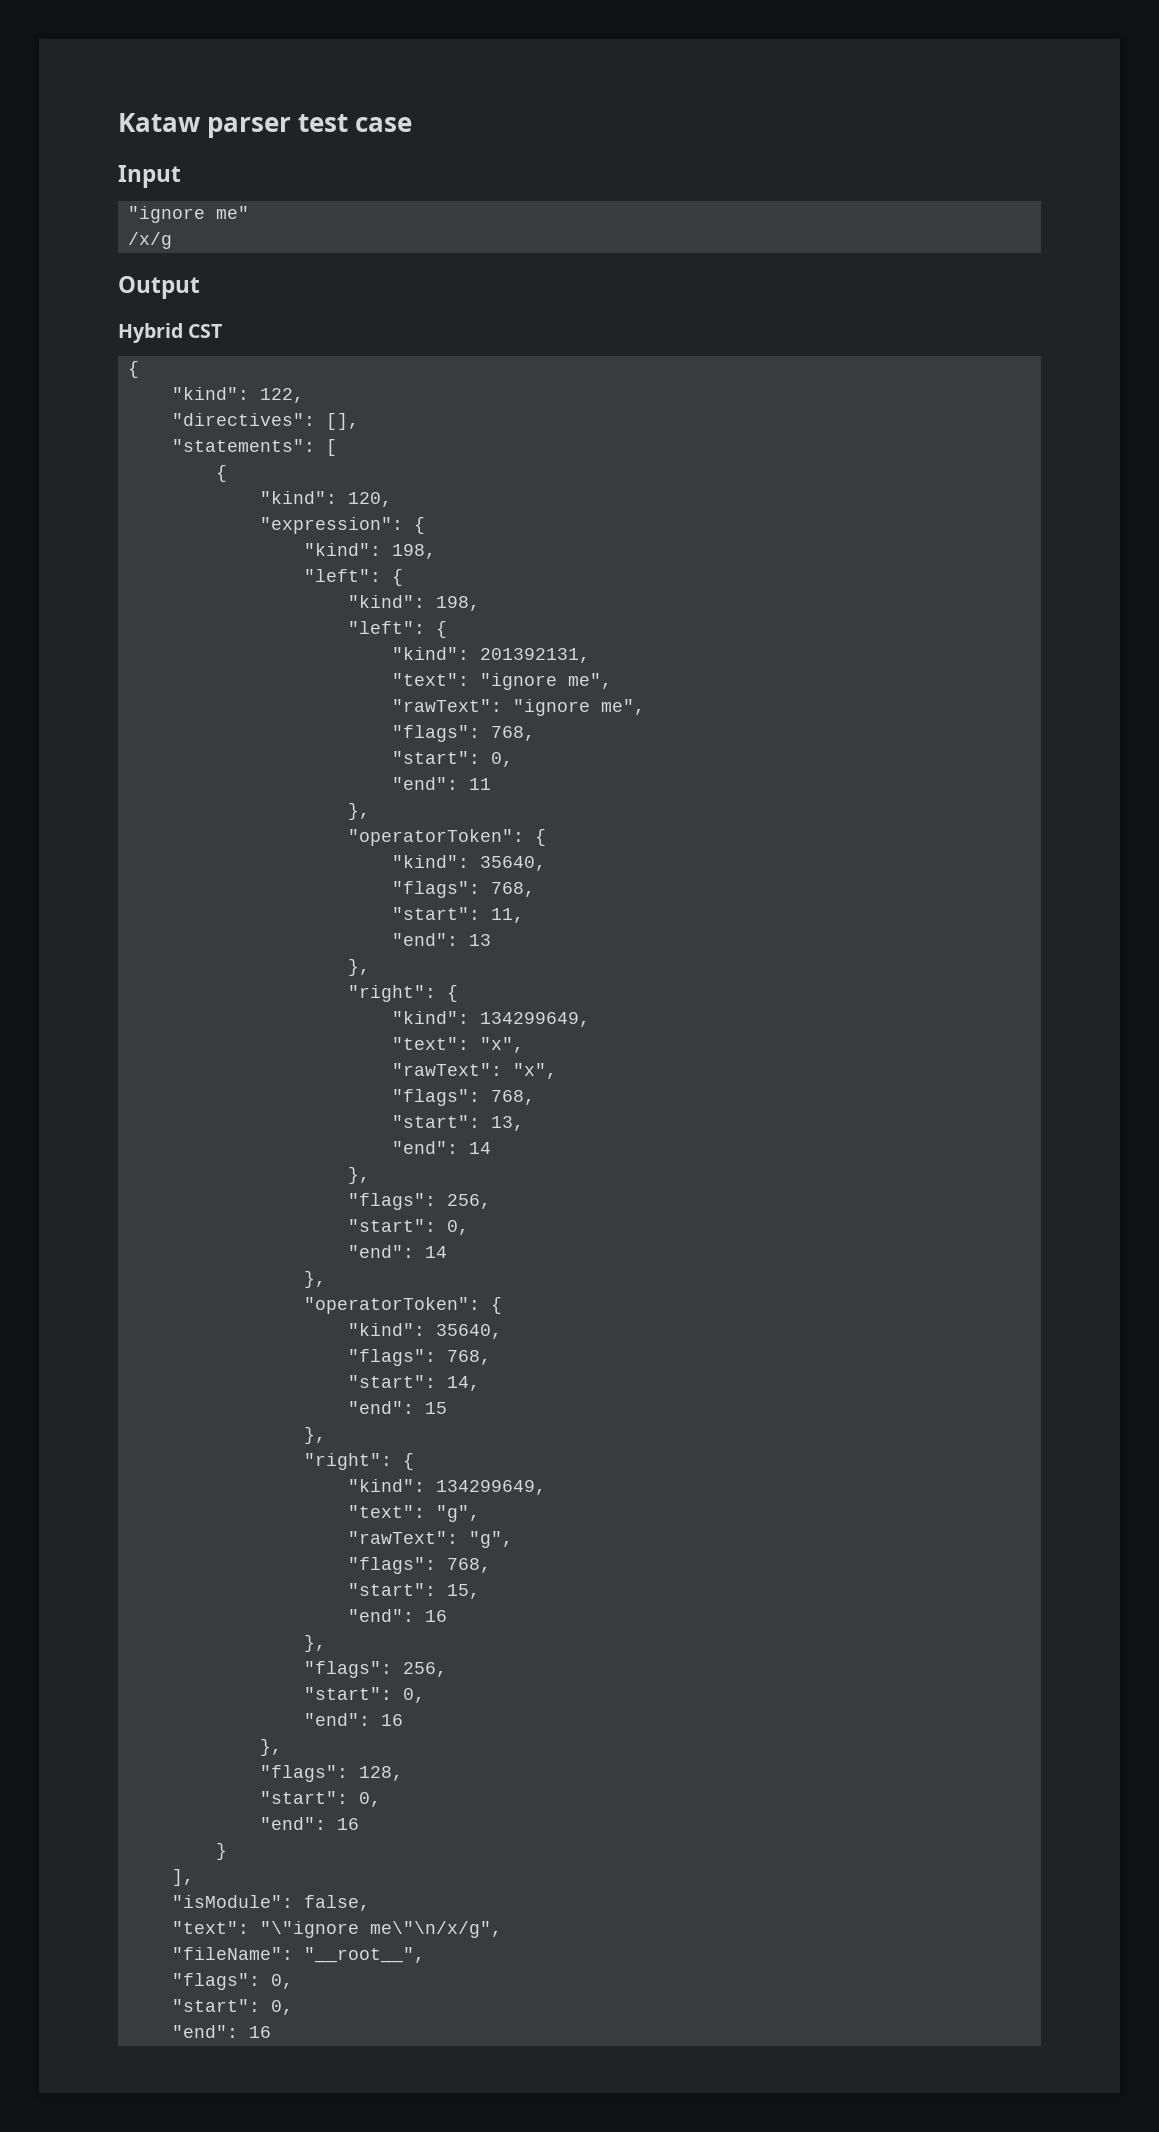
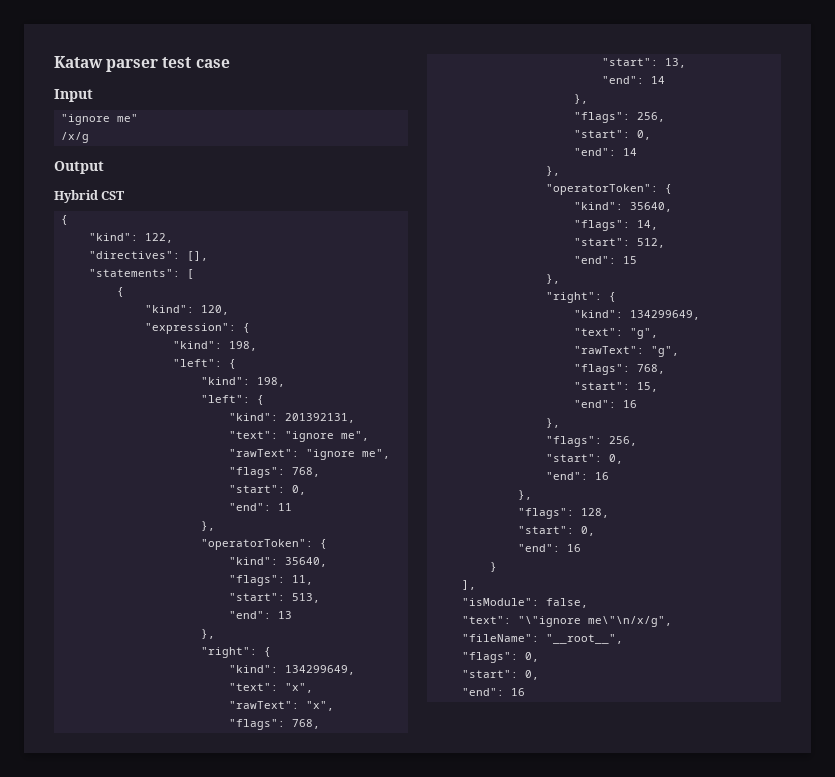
[490,882,535,897] [391,907,524,923] 768, // "start": 11, -> [291,575,313,585] [228,593,320,603] 11, // "start": 513,
[446,1350,491,1365] [347,1375,480,1391] 768, // "start": 14, -> [636,220,658,230] [573,238,665,248] 14, // "start": 512,

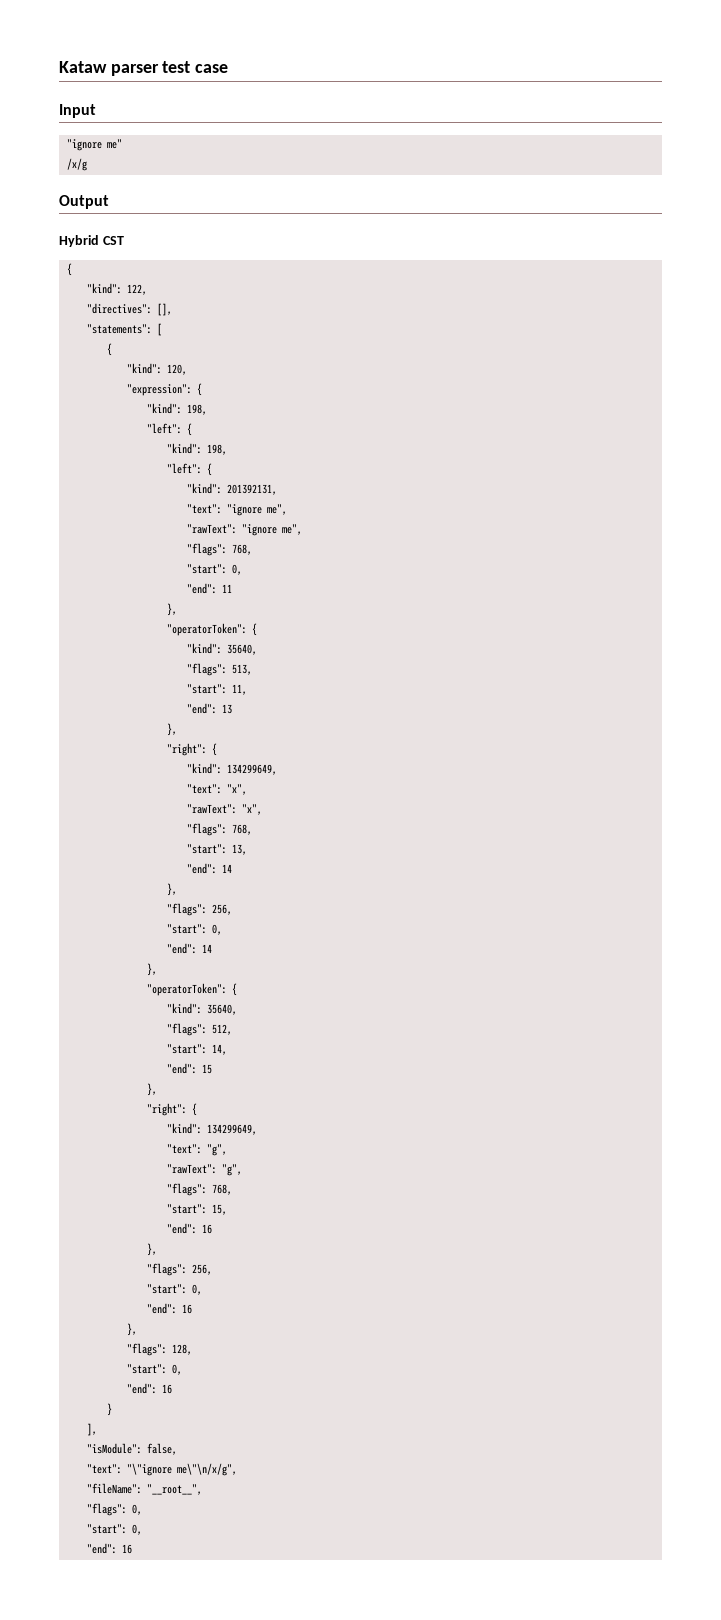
[291,575,313,585] [228,593,320,603] 11, // "start": 513, -> [231,664,252,675] [186,684,247,695] 513, // "start": 11,
[636,220,658,230] [573,238,665,248] 14, // "start": 512, -> [211,1024,232,1035] [166,1044,227,1055] 512, // "start": 14,

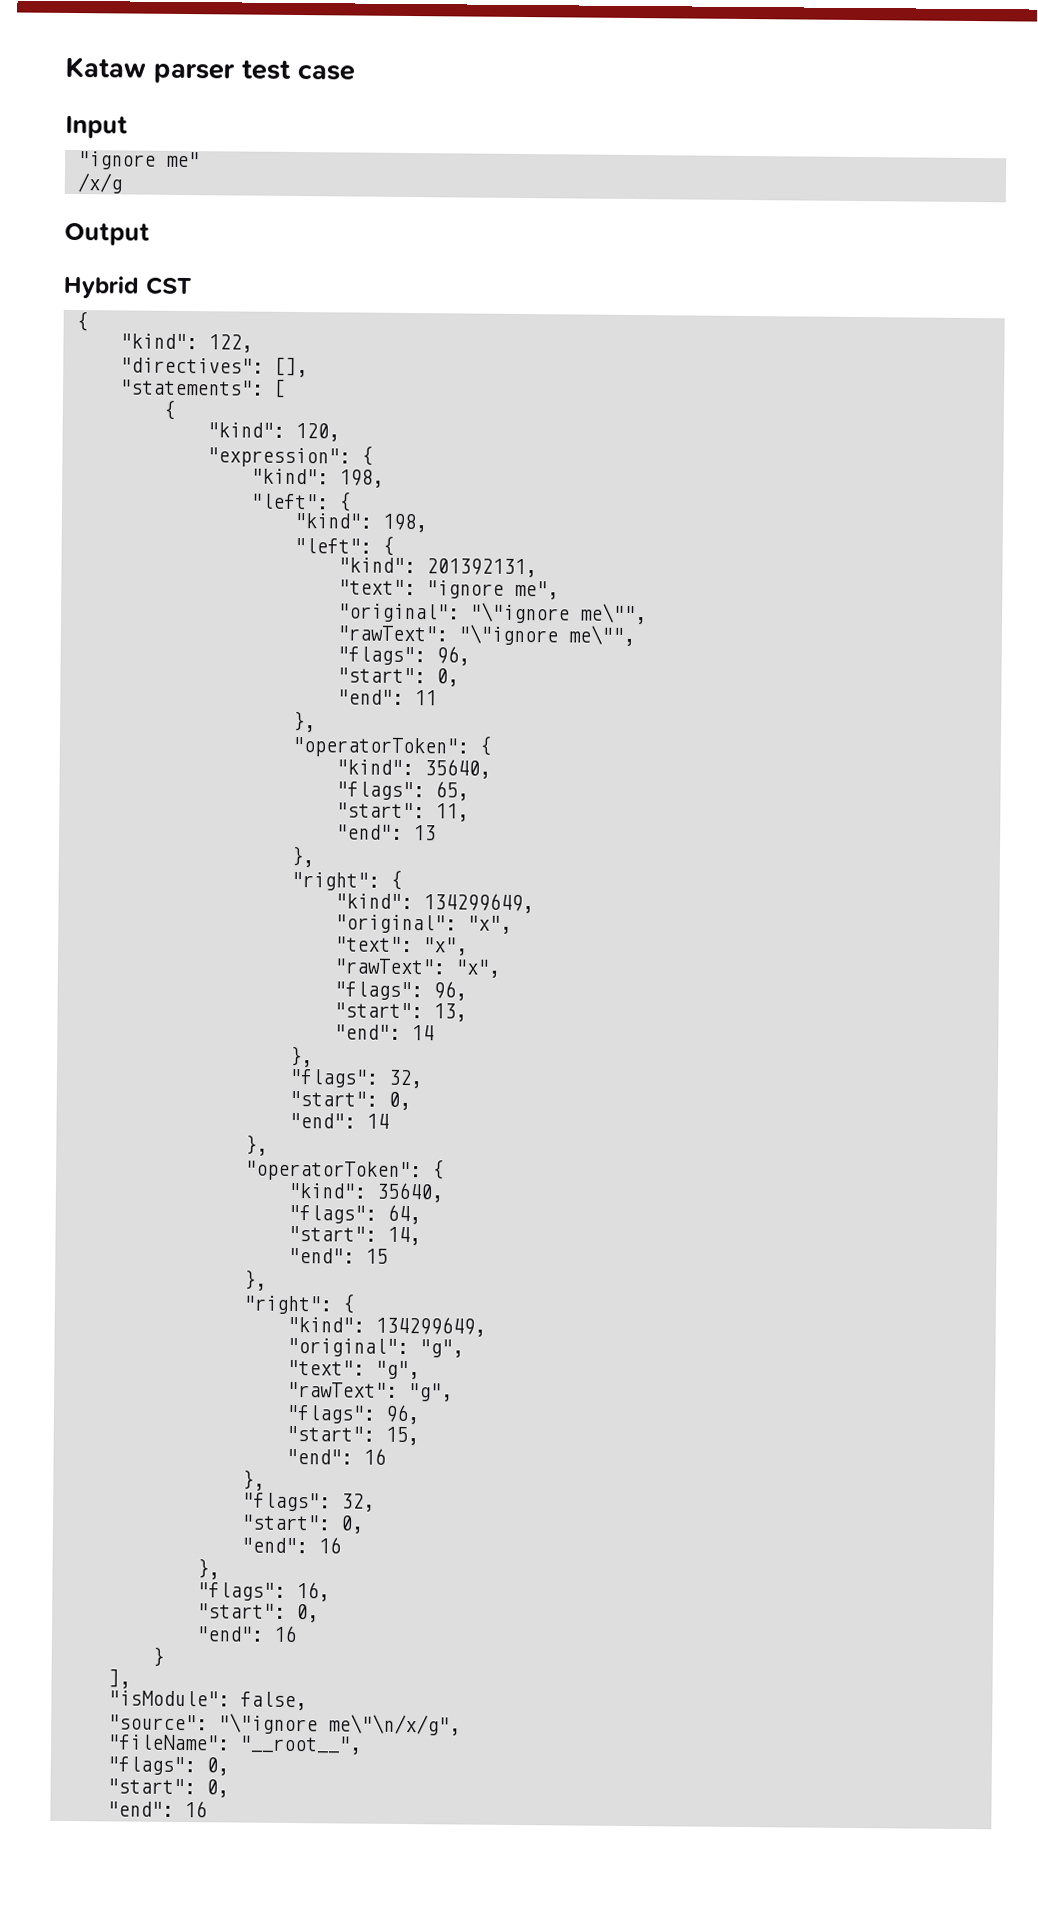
[186,524,302,536] [186,543,252,556] // "rawText": "ignore me", // "flags": 768, -> [338,602,648,625] [337,624,636,647] [337,646,471,666] // "original": "\"ignore me\"", // "rawText": "\"ignore me\"", // "flags": 96,
[231,664,252,675] 513, -> [435,781,470,801] 65,
(277, 769) none -> [335,914,513,934] // "original": "x",
[231,824,252,835] 768, -> [433,981,468,1001] 96,
[211,904,232,915] 256, -> [388,1069,424,1089] 32,
[211,1024,232,1035] 512, -> [387,1204,422,1225] 64,
(257, 1129) none -> [287,1337,465,1358] // "original": "g",
[211,1184,232,1195] 768, -> [385,1404,421,1425] 96,
[191,1264,212,1275] 256, -> [341,1493,376,1512] 32,
[171,1344,192,1355] 128, -> [296,1582,331,1602] 16,
[86,1464,122,1474] "text": -> [108,1714,209,1731] "source":

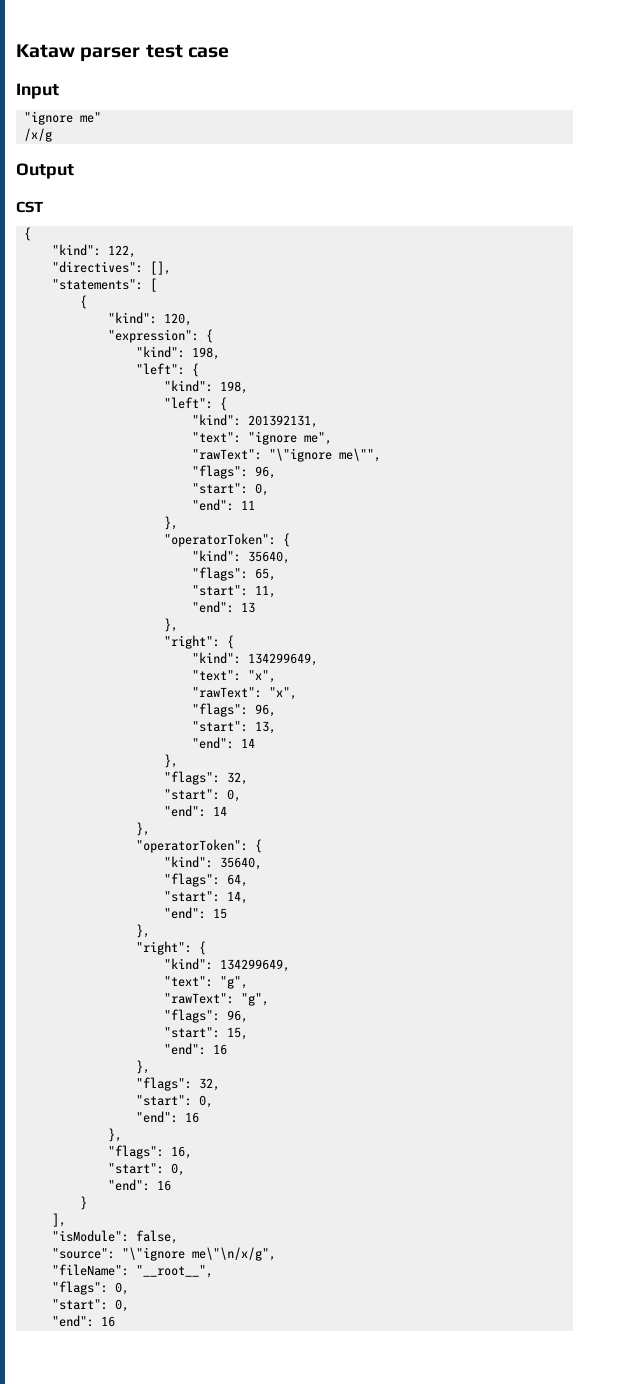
[63,275,140,299] Hybrid -> (74, 171) none
[338,602,648,625] // "original": "\"ignore me\"", -> (332, 438) none
[335,914,513,934] // "original": "x", -> (318, 659) none
[287,1337,465,1358] // "original": "g", -> (290, 965) none

